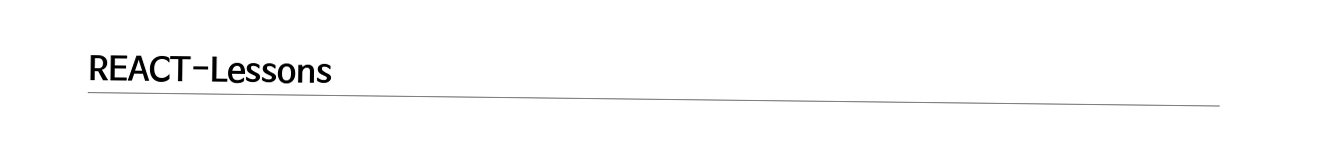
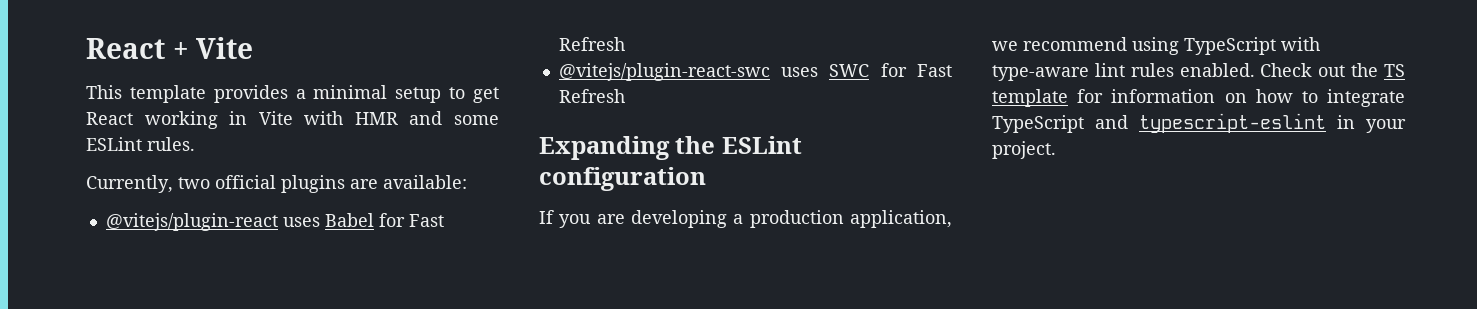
[87,55,333,85] REACT-Lessons -> [86,37,254,59] [86,85,499,103] [86,111,499,129] [86,137,195,151] [86,175,467,193] [105,213,444,231] [558,37,625,51] [558,63,952,81] [558,89,625,103] [539,136,802,160] [539,167,706,191] [539,210,952,228] [992,37,1320,55] [992,63,1405,81] [992,89,1405,107] [992,113,1406,133] [992,141,1056,159] React + Vite // This template provides a minimal setup to get React working in Vite with HMR and some ESLint rules. // Currently, two official plugins are available: // @vitejs/plugin-react uses Babel for Fast Refresh // @vitejs/plugin-react-swc uses SWC for Fast Refresh // Expanding the ESLint configuration // If you are developing a production application, we recommend using TypeScript with type-aware lint rules enabled. Check out the TS template for information on how to integrate TypeScript and typescript-eslint in your project.

